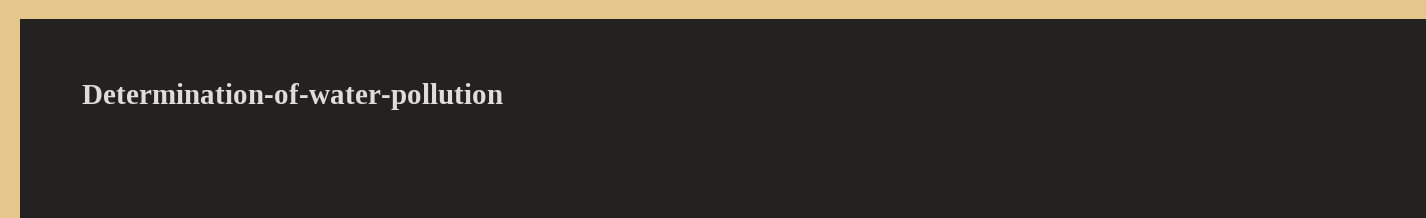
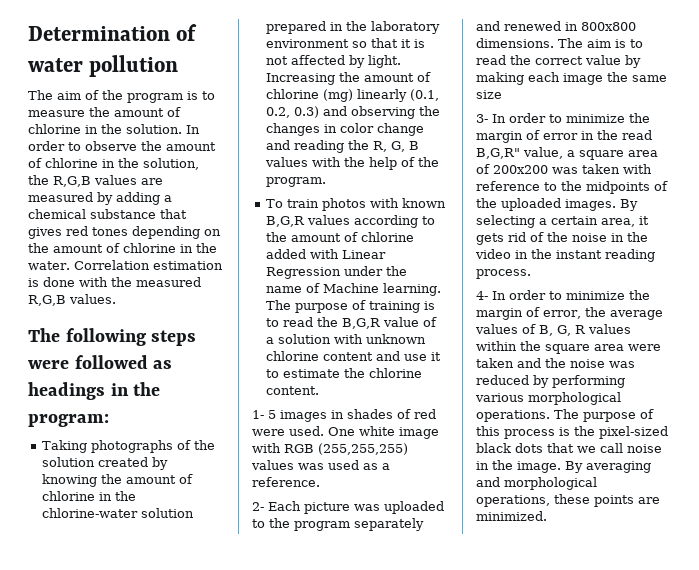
[82,83,503,110] Determination-of-water-pollution -> [28,24,198,41] [28,55,179,77] [28,90,215,103] [28,107,181,117] [28,124,200,134] [28,141,216,151] [28,158,199,170] [28,175,163,187] [28,192,172,205] [28,209,187,219] [28,226,221,239] [28,243,217,253] [28,260,223,270] [28,277,201,287] [28,294,116,306] [28,328,197,346] [28,355,173,369] [28,382,161,400] [28,414,109,427] [42,440,216,453] [42,457,169,470] [42,474,194,487] [42,491,137,501] [42,508,195,518] [266,21,441,34] [266,38,426,48] [266,55,402,68] [266,72,432,85] [266,89,440,102] [266,106,441,119] [266,123,425,136] [266,140,420,153] [265,157,440,170] [266,177,327,187] [266,198,447,211] [266,215,436,228] [266,232,415,242] [266,249,387,259] [266,266,408,279] [266,283,442,296] [266,300,436,313] [266,317,438,329] [266,334,427,344] [266,351,442,361] [266,368,423,378] [266,386,320,395] [252,409,436,422] [252,426,439,439] [252,443,408,455] [251,460,390,470] [252,477,320,487] [252,501,444,514] [252,518,424,531] [476,21,636,31] [476,38,643,48] [476,55,641,68] [476,72,667,85] [476,90,502,99] [476,113,650,123] [476,130,652,143] [476,147,658,160] [476,164,652,174] [476,181,668,194] [476,198,638,211] [476,215,649,228] [476,232,648,245] [475,249,655,262] [476,269,531,279] [476,290,650,300] [476,307,663,320] [475,324,631,336] [476,341,661,354] [476,358,635,368] [476,375,625,388] [475,392,621,405] [476,409,654,422] [476,426,668,439] [476,443,662,453] [476,460,651,473] [476,477,597,490] [476,494,660,507] [476,511,547,521] Determination of water pollution // The aim of the program is to measure the amount of chlorine in the solution. In order to observe the amount of chlorine in the solution, the R,G,B values are measured by adding a chemical substance that gives red tones depending on the amount of chlorine in the water. Correlation estimation is done with the measured R,G,B values. // The following steps were followed as headings in the program: // Taking photographs of the solution created by knowing the amount of chlorine in the chlorine-water solution prepared in the laboratory environment so that it is not affected by light. Increasing the amount of chlorine (mg) linearly (0.1, 0.2, 0.3) and observing the changes in color change and reading the R, G, B values with the help of the program. // To train photos with known B,G,R values according to the amount of chlorine added with Linear Regression under the name of Machine learning. The purpose of training is to read the B,G,R value of a solution with unknown chlorine content and use it to estimate the chlorine content. // 1- 5 images in shades of red were used. One white image with RGB (255,255,255) values was used as a reference. // 2- Each picture was uploaded to the program separately and renewed in 800x800 dimensions. The aim is to read the correct value by making each image the same size // 3- In order to minimize the margin of error in the read B,G,R" value, a square area of 200x200 was taken with reference to the midpoints of the uploaded images. By selecting a certain area, it gets rid of the noise in the video in the instant reading process. // 4- In order to minimize the margin of error, the average values of B, G, R values within the square area were taken and the noise was reduced by performing various morphological operations. The purpose of this process is the pixel-sized black dots that we call noise in the image. By averaging and morphological operations, these points are minimized.

